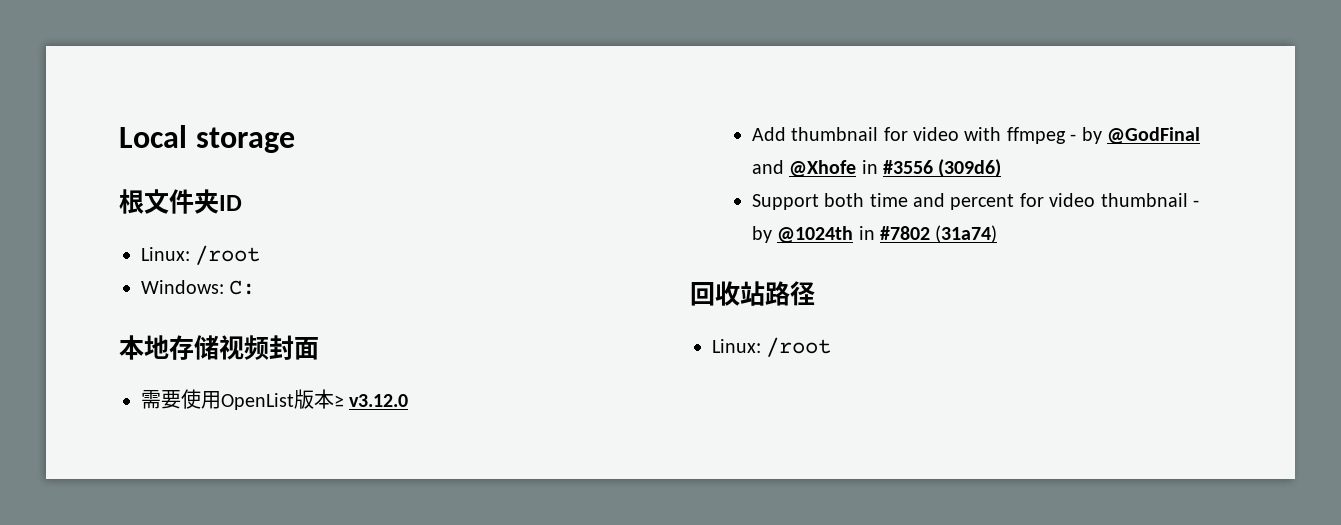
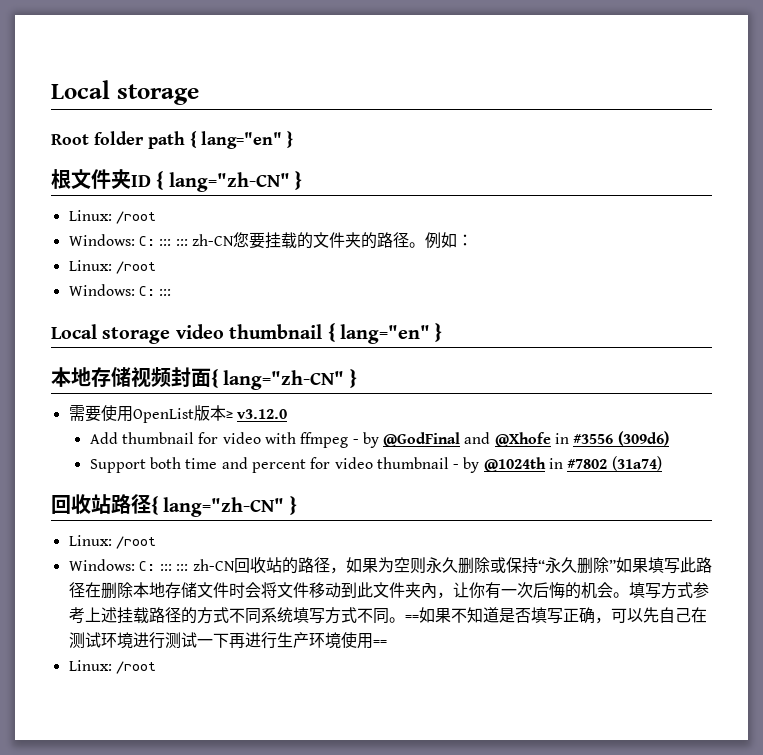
[119,125,295,153] Local storage -> [51,80,199,105] [51,131,293,149] Local storage // Root folder path { lang="en" }
[141,245,261,265] [141,280,256,295] // Linux: /root // Windows: C: -> [156,171,303,192] [68,210,156,224] [68,232,473,249] [68,260,156,274] [68,284,172,296] [51,323,443,344] { lang="zh-CN" } // Linux: /root // Windows: C: ::: ::: zh-CN您要挂载的文件夹的路径。例如： // Linux: /root // Windows: C: ::: // Local storage video thumbnail { lang="en" }
(319, 348) none -> [211,369,357,390] { lang="zh-CN" }
[712,337,832,357] // Linux: /root -> [151,496,297,517] [68,535,156,549] [68,557,712,574] [68,582,709,599] [68,607,707,624] [68,632,387,649] [68,660,156,674] { lang="zh-CN" } // Linux: /root // Windows: C: ::: ::: zh-CN回收站的路径，如果为空则永久删除或保持“永久删除”如果填写此路径在删除本地存储文件时会将文件移动到此文件夹內，让你有一次后悔的机会。填写方式参考上述挂载路径的方式不同系统填写方式不同。==如果不知道是否填写正确，可以先自己在测试环境进行测试一下再进行生产环境使用== // Linux: /root

